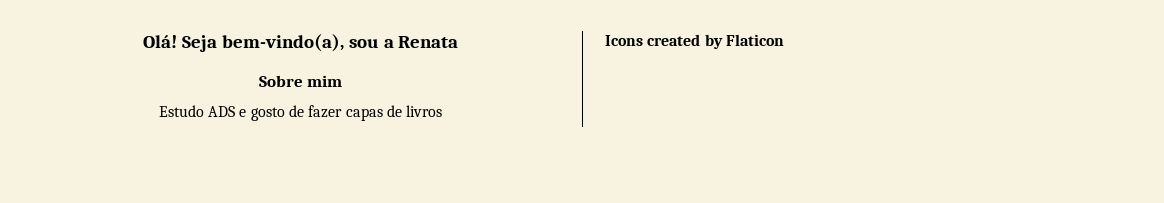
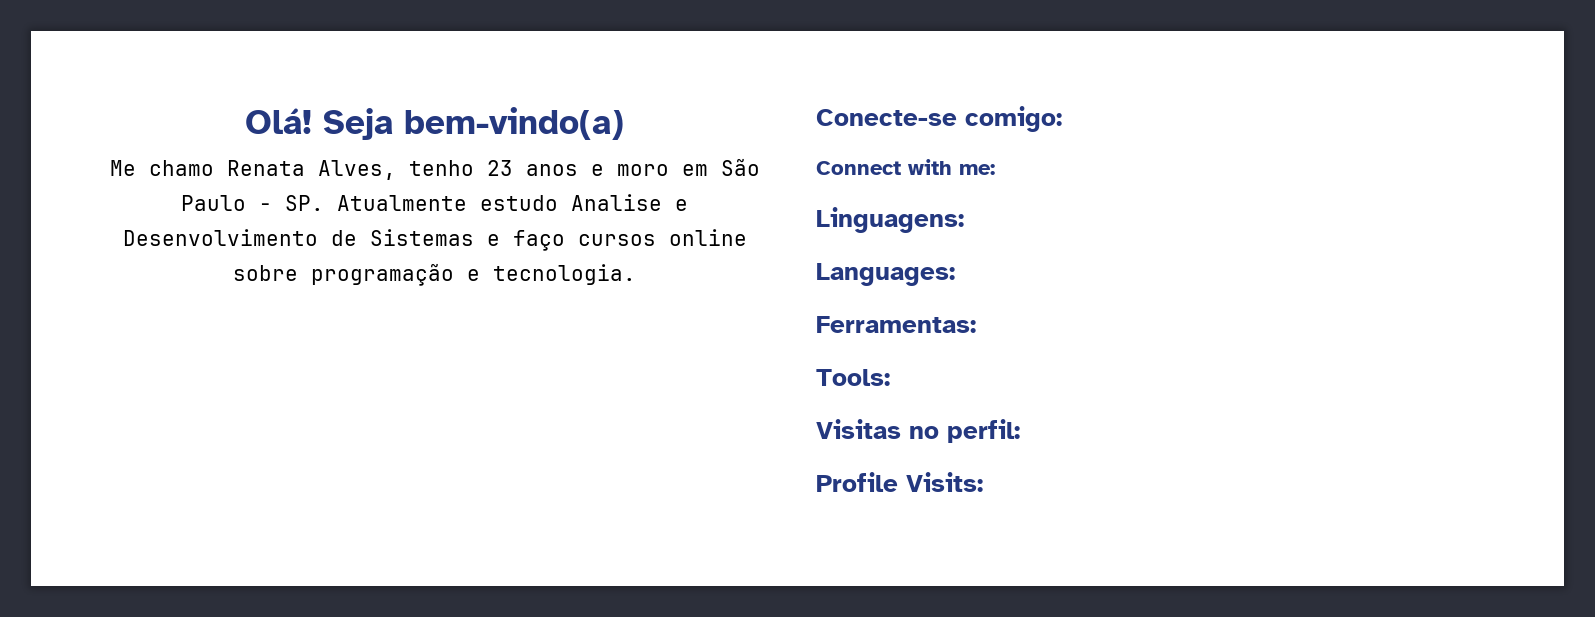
[221,34,459,52] [258,75,343,87] [158,105,443,121] [605,34,784,49] bem-vindo(a), sou a Renata // Sobre mim // Estudo ADS e gosto de fazer capas de livros // Icons created by Flaticon -> [404,107,624,140] [109,158,760,180] [181,194,688,211] [122,229,747,251] [233,263,636,286] [816,106,1062,132] [816,159,995,175] [816,207,964,233] [816,263,955,286] [816,316,976,333] [816,369,890,386] [816,419,1020,443] [816,472,983,492] bem-vindo(a) // Me chamo Renata Alves, tenho 23 anos e moro em São Paulo - SP. Atualmente estudo Analise e Desenvolvimento de Sistemas e faço cursos online sobre programação e tecnologia. // Conecte-se comigo: // Connect with me: // Linguagens: // Languages: // Ferramentas: // Tools: // Visitas no perfil: // Profile Visits:

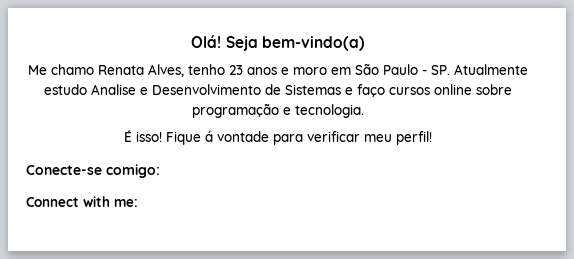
(636, 274) none -> [124,130,432,145] // É isso! Fique á vontade para verificar meu perfil!
[816,207,964,233] [816,263,955,286] [816,316,976,333] [816,369,890,386] [816,419,1020,443] [816,472,983,492] // Linguagens: // Languages: // Ferramentas: // Tools: // Visitas no perfil: // Profile Visits: -> (138, 203) none

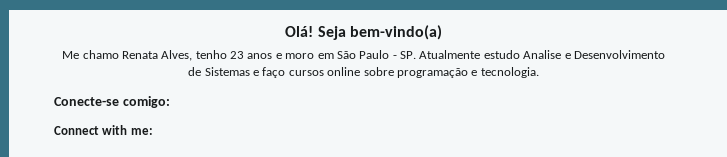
[124,130,432,145] // É isso! Fique á vontade para verificar meu perfil! -> (539, 72) none

